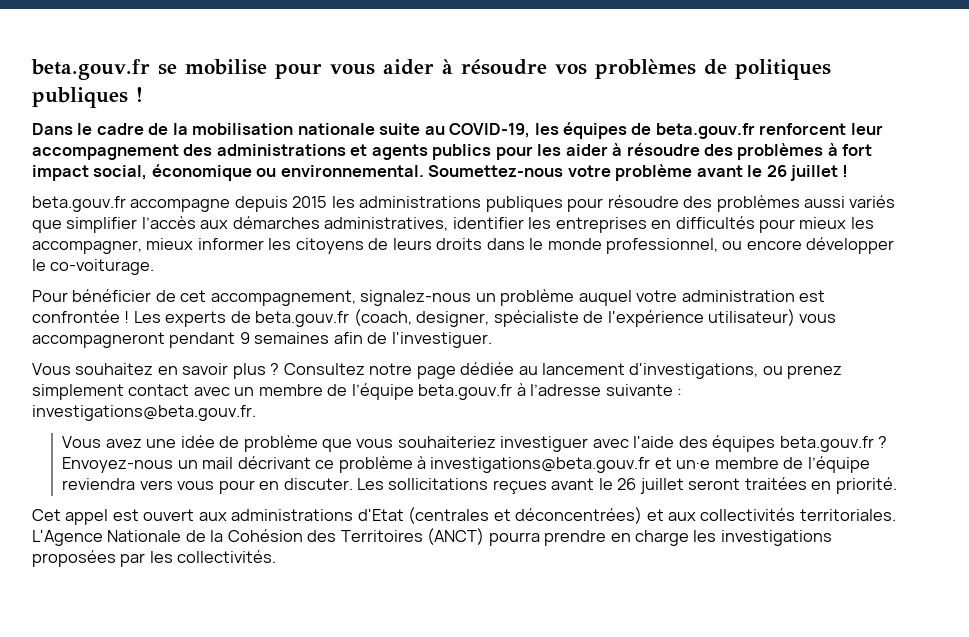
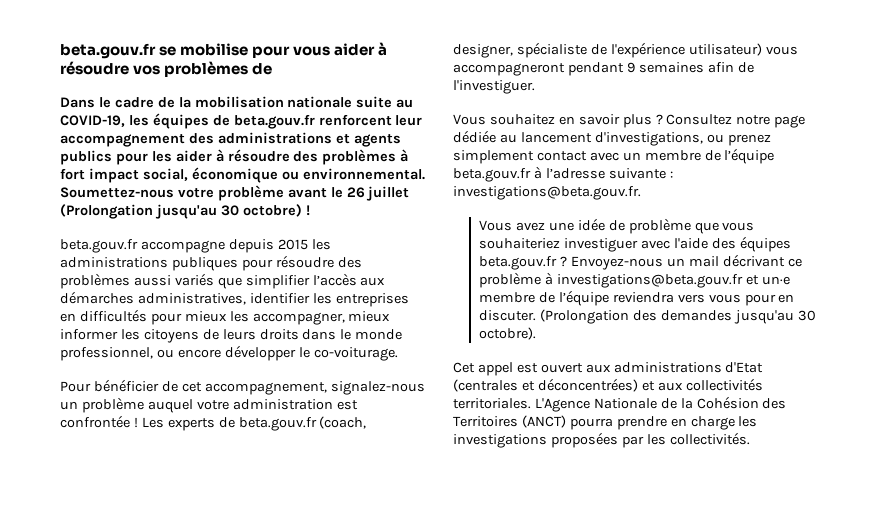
[734,59,831,80] [32,87,143,108] politiques publiques ! -> (273, 69) none
(839, 173) none -> [60,204,302,219] (Prolongation jusqu'au 30 octobre)
[357,477,897,494] Les sollicitations reçues avant le 26 juillet seront traitées en priorité. -> [540,309,816,324] [479,327,537,340] (Prolongation des demandes jusqu'au 30 octobre).

